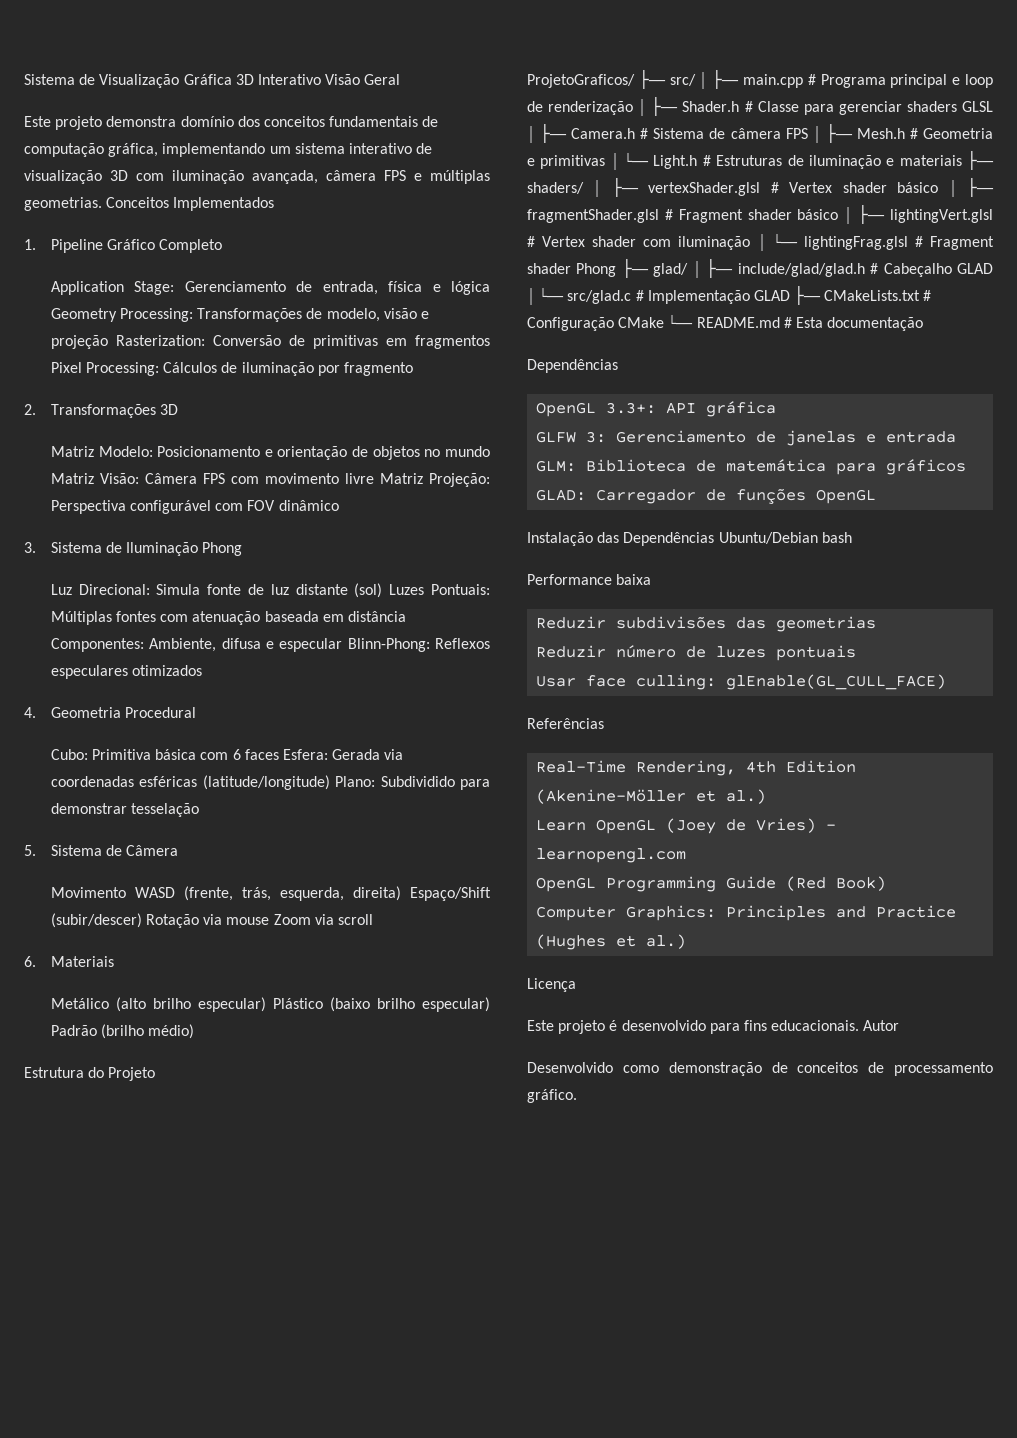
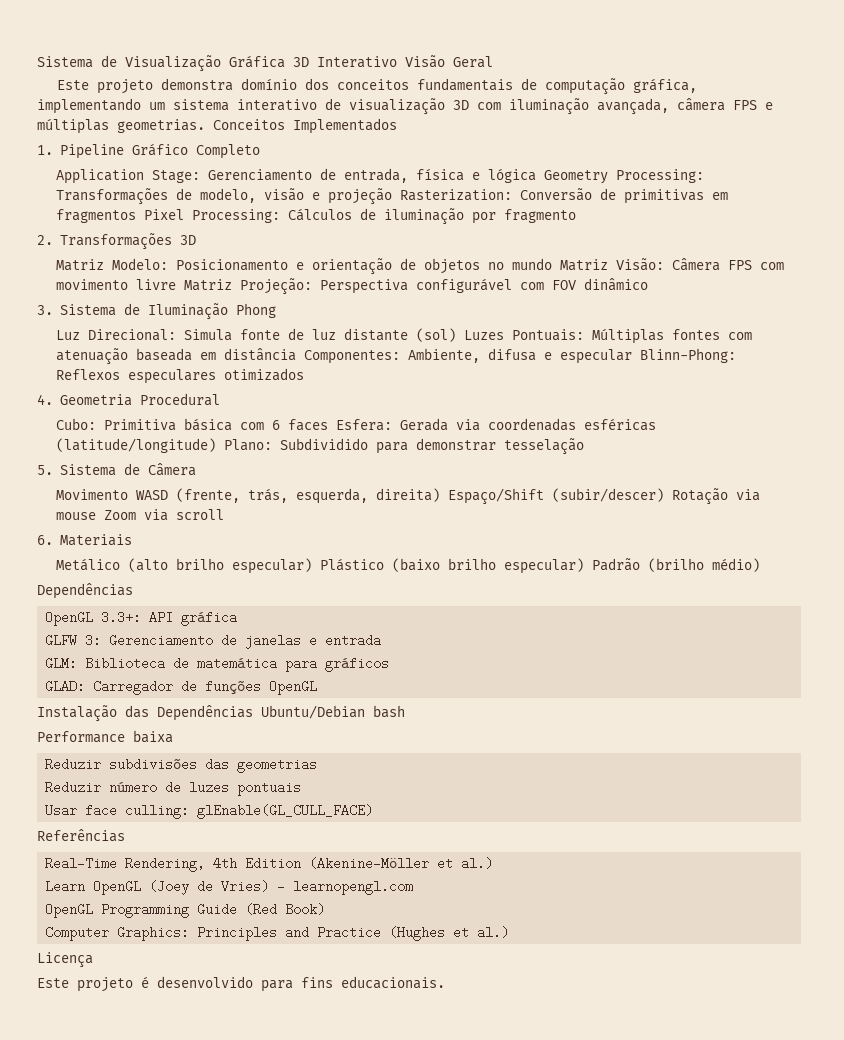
[24,1067,156,1081] [527,69,994,89] [527,96,993,116] [527,123,993,143] [527,150,994,170] [527,177,994,197] [527,204,993,224] [527,233,994,251] [527,258,993,278] [527,285,932,305] [527,314,924,331] // Estrutura do Projeto // ProjetoGraficos/ ├── src/ │ ├── main.cpp # Programa principal e loop de renderização │ ├── Shader.h # Classe para gerenciar shaders GLSL │ ├── Camera.h # Sistema de câmera FPS │ ├── Mesh.h # Geometria e primitivas │ └── Light.h # Estruturas de iluminação e materiais ├── shaders/ │ ├── vertexShader.glsl # Vertex shader básico │ ├── fragmentShader.glsl # Fragment shader básico │ ├── lightingVert.glsl # Vertex shader com iluminação │ └── lightingFrag.glsl # Fragment shader Phong ├── glad/ │ ├── include/glad/glad.h # Cabeçalho GLAD │ └── src/glad.c # Implementação GLAD ├── CMakeLists.txt # Configuração CMake └── README.md # Esta documentação -> (761, 565) none
[863,1020,900,1031] [527,1062,993,1076] [527,1089,577,1103] Autor // Desenvolvido como demonstração de conceitos de processamento gráfico. -> (445, 982) none

